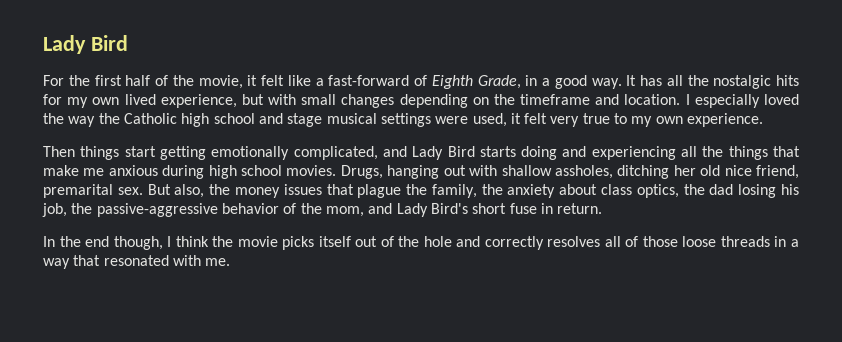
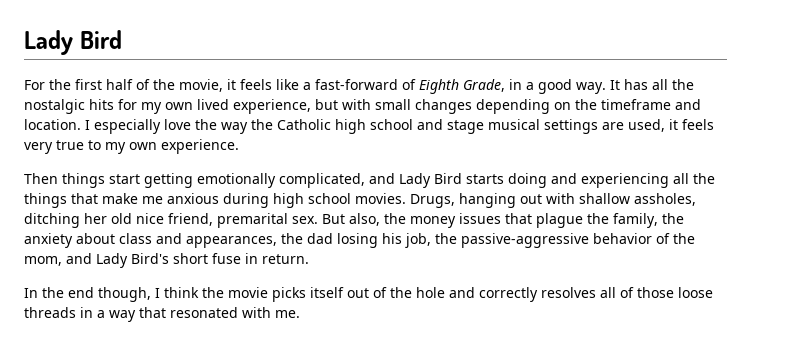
[261,75,284,86] felt -> [240,79,272,90] feels
[763,94,799,105] loved -> [164,119,191,130] love
[435,116,469,124] were -> [602,122,624,130] are
[524,113,548,124] felt -> [682,119,714,130] feels
[636,184,679,198] optics, -> [156,233,277,248] and appearances,

